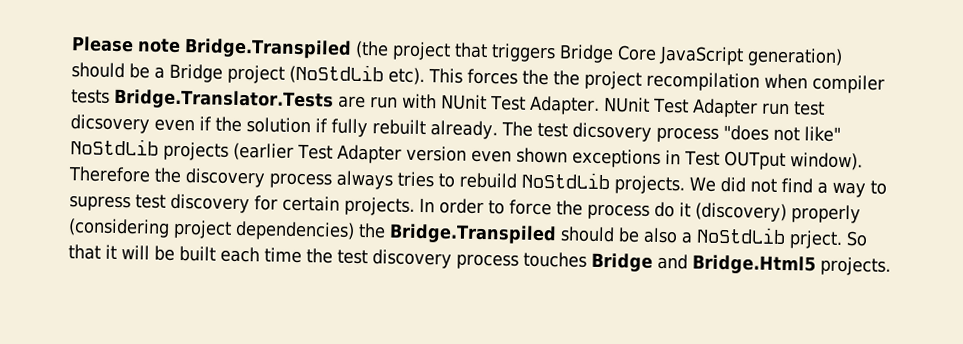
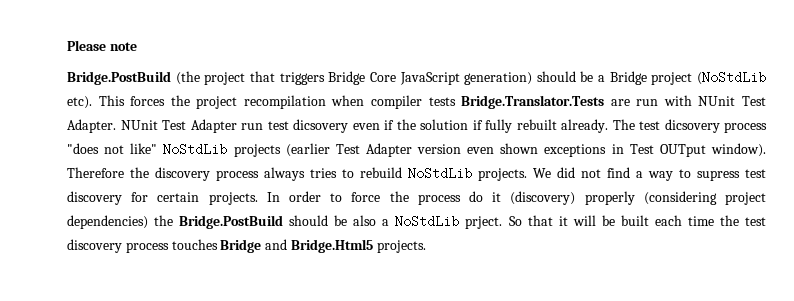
[184,38,352,59] Bridge.Transpiled -> [67,71,171,85] // Bridge.PostBuild
[553,70,580,86] the -> (190, 100) none
[389,223,557,245] Bridge.Transpiled -> [179,215,284,229] Bridge.PostBuild

